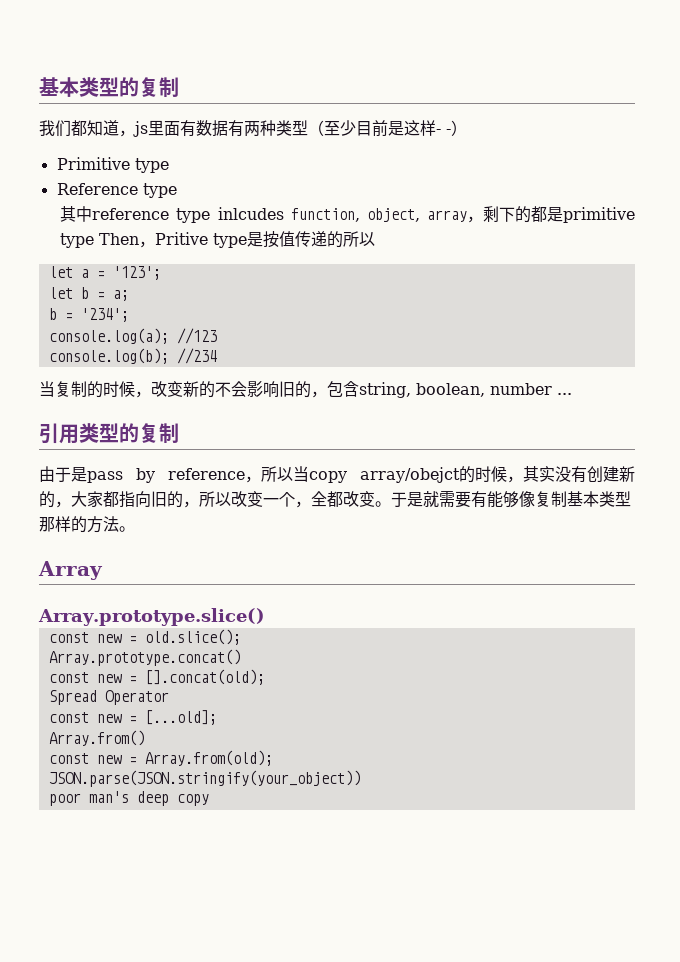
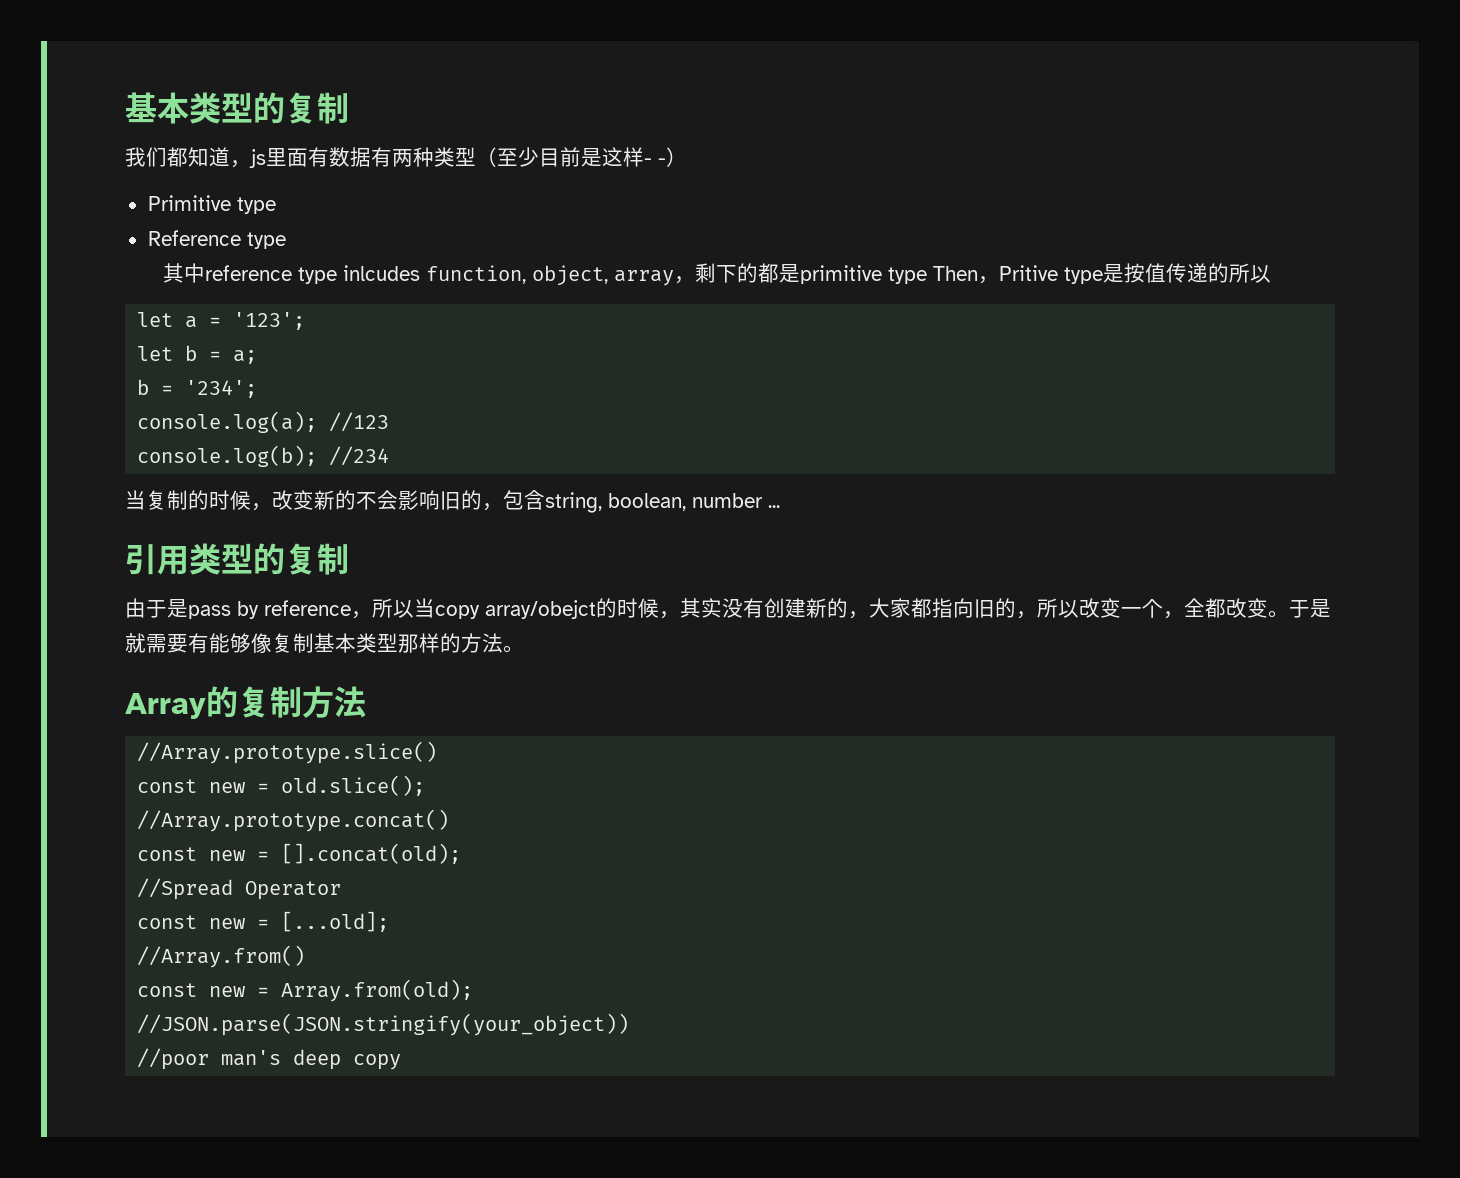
[38,608,265,626] // Array.prototype.slice() -> [206,686,366,718] [137,741,438,764] 的复制方法 // //Array.prototype.slice()
[48,649,241,666] Array.prototype.concat() -> [137,809,450,832] //Array.prototype.concat()
[48,690,97,705] Spread -> [137,878,234,900] //Spread
[48,730,145,746] Array.from() -> [137,945,306,968] //Array.from()
[48,770,361,787] [48,793,81,806] JSON.parse(JSON.stringify(your_object)) // poor -> [137,1013,630,1036] [137,1048,210,1070] //JSON.parse(JSON.stringify(your_object)) // //poor

